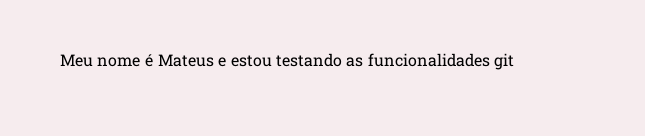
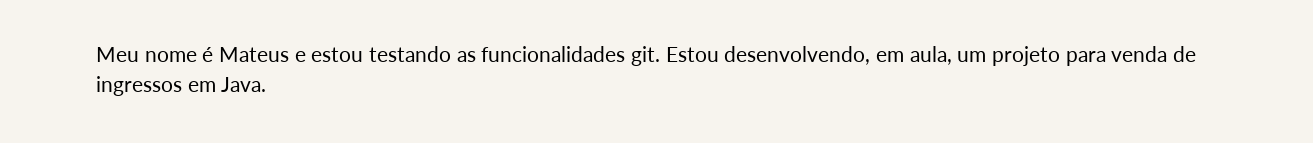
[493,53,514,70] git -> [631,46,1197,66] [96,76,267,96] git. Estou desenvolvendo, em aula, um projeto para venda de ingressos em Java.

